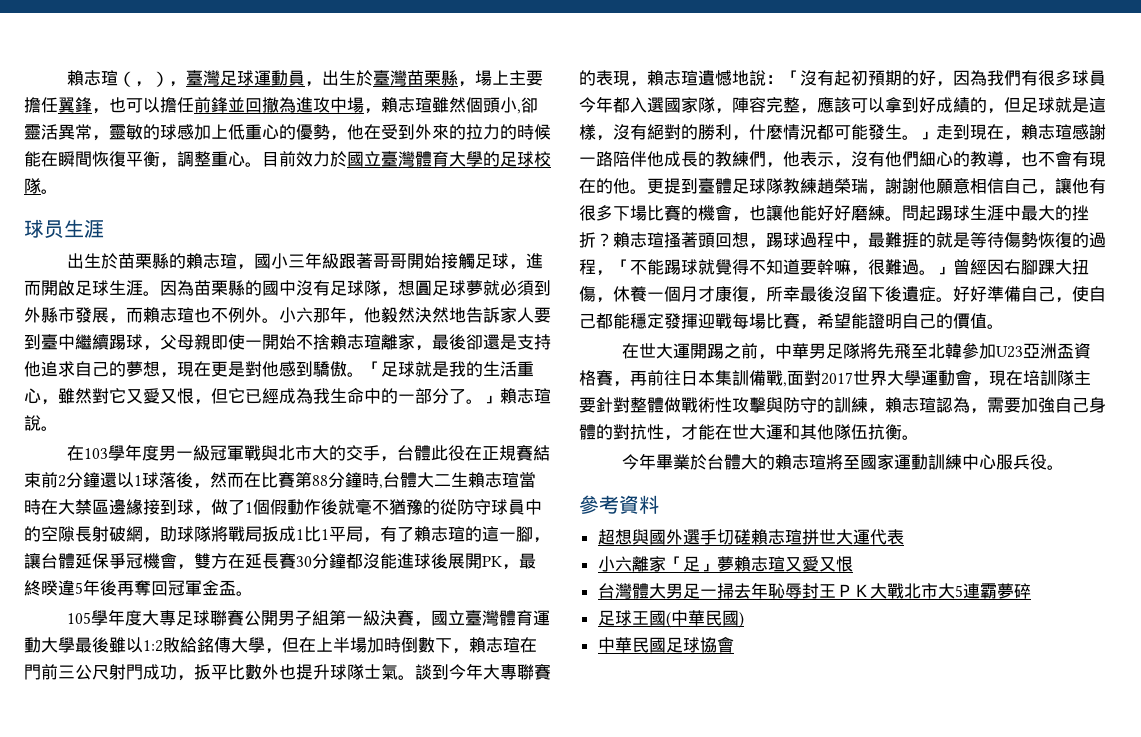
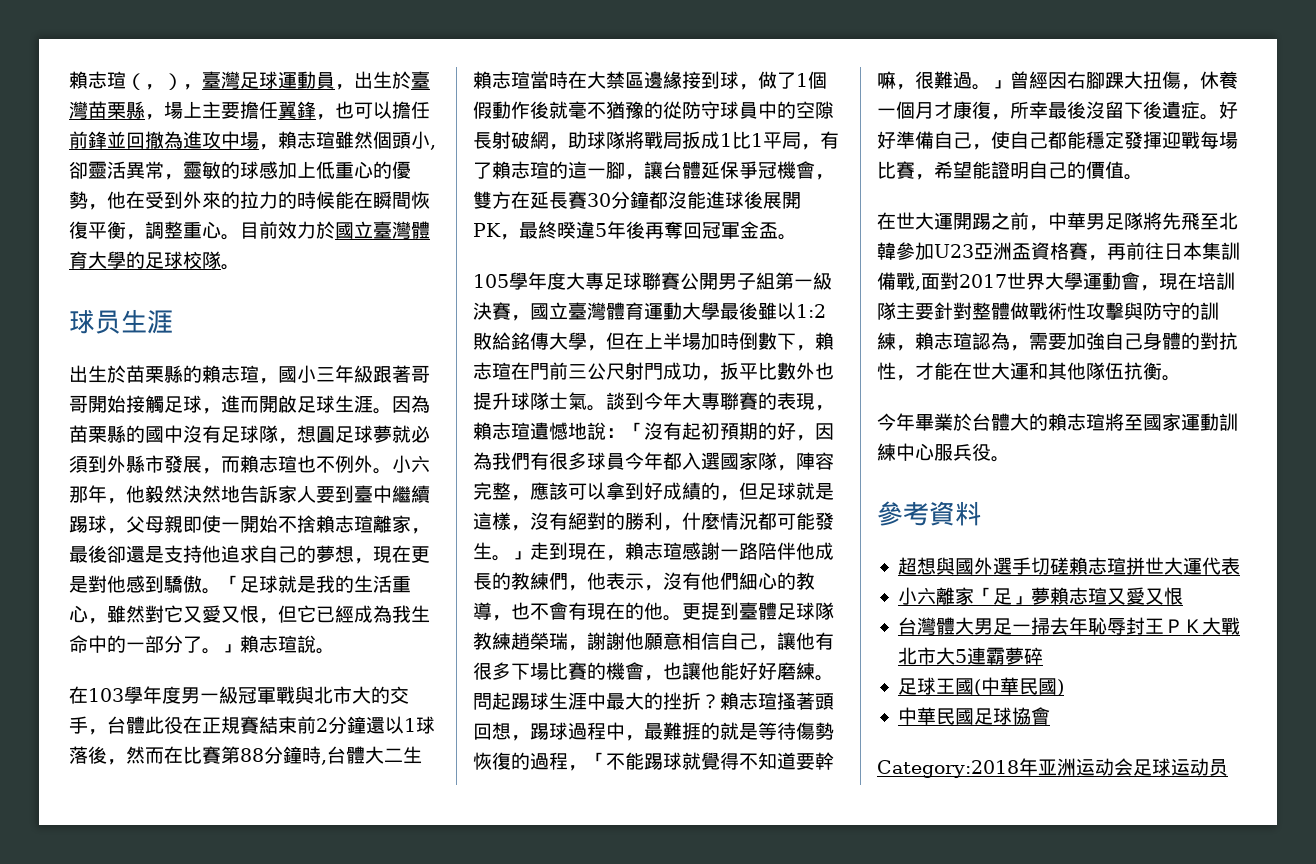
(734, 644) none -> [877,758,1228,778] // Category:2018年亚洲运动会足球运动员

